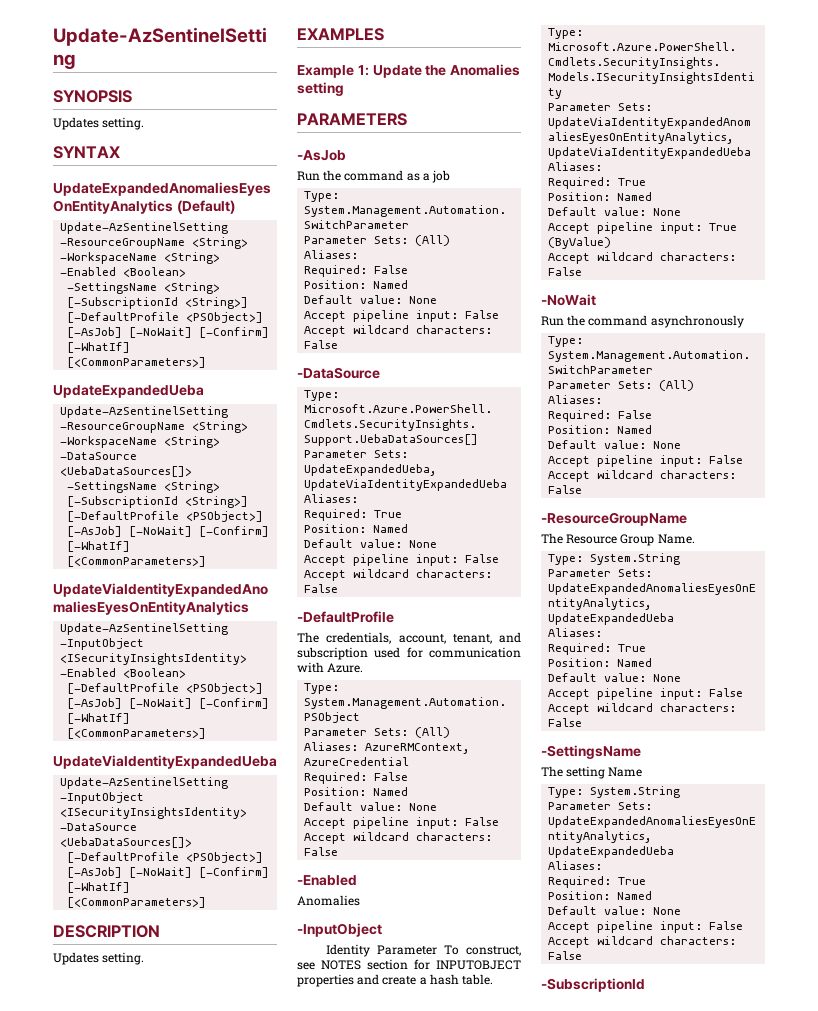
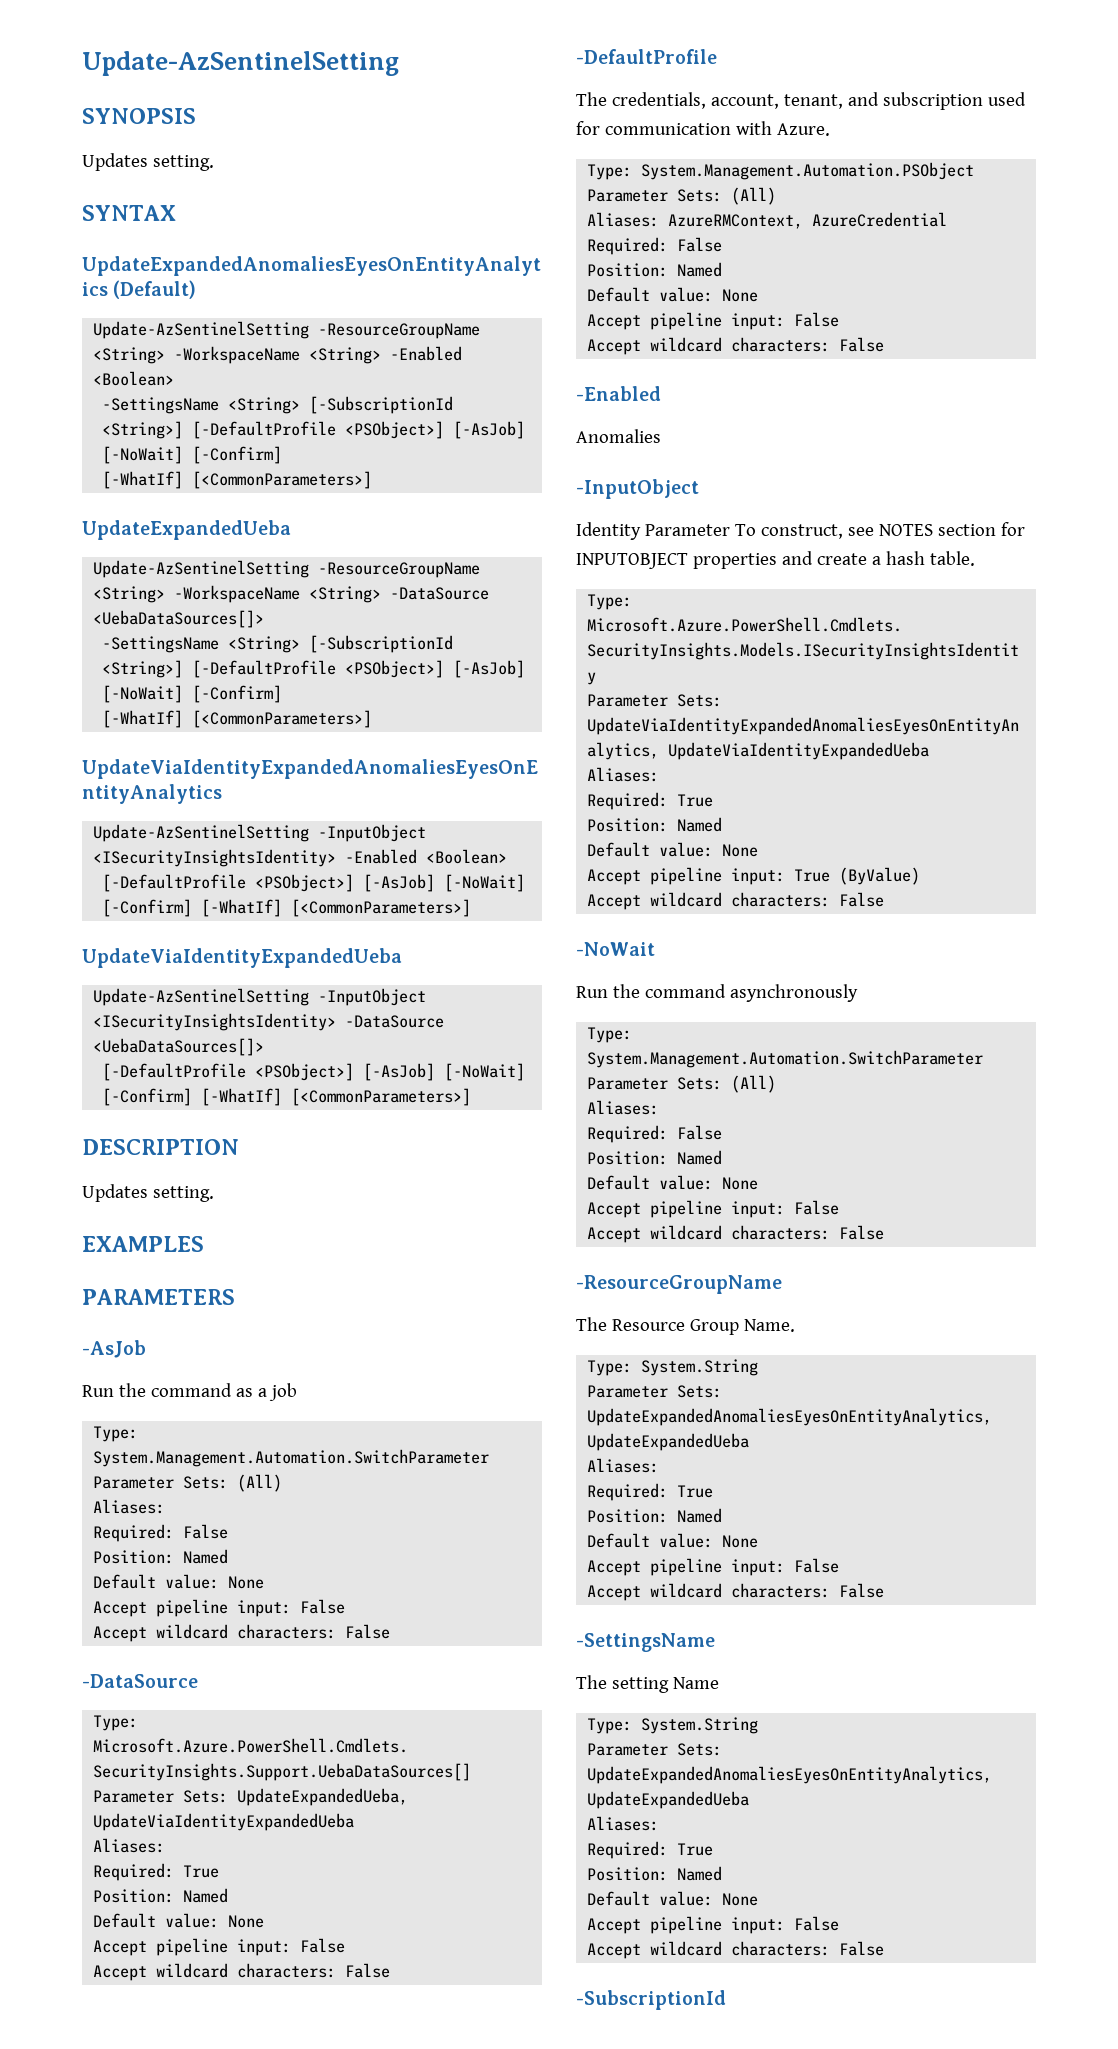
[297,64,521,78] [297,82,344,96] // Example 1: Update the Anomalies setting -> (204, 1244) none

